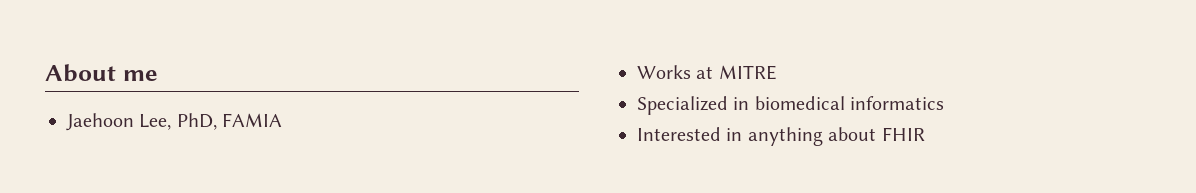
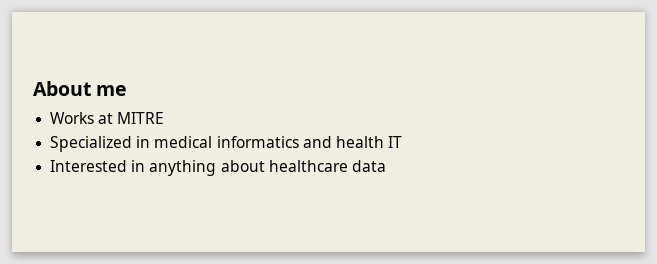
[66,113,283,131] // Jaehoon Lee, PhD, FAMIA -> (128, 90) none
[754,96,845,110] biomedical -> [154,136,213,148] medical
(945, 103) none -> [302,136,403,148] and health IT
[881,127,925,141] FHIR -> [268,160,386,172] healthcare data

